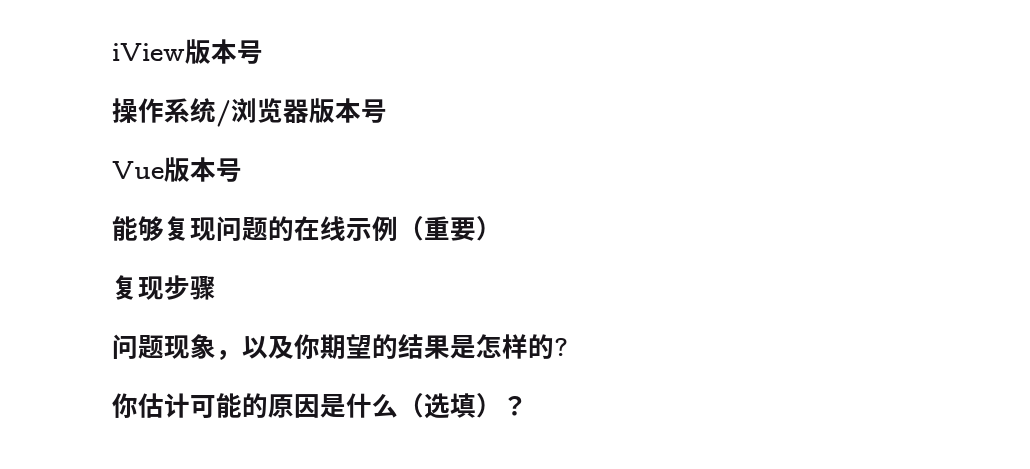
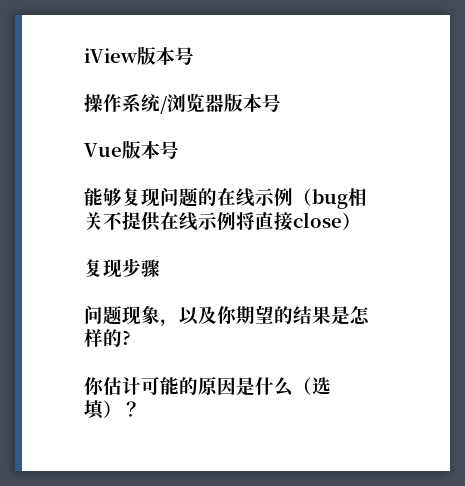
[424,216,476,241] 重要 -> [312,188,367,209] [84,211,342,232] bug相关不提供在线示例将直接close

